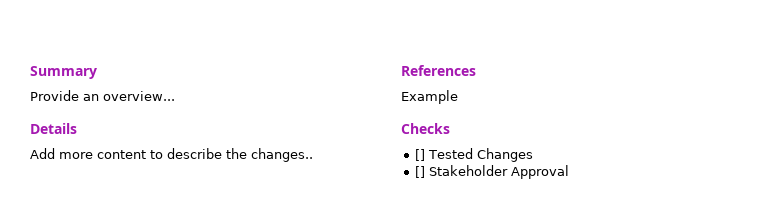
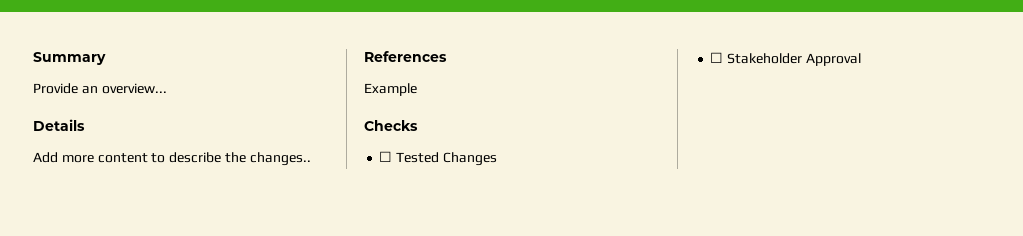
[415,149,426,161] [] -> [379,151,393,162] ☐
[415,166,426,178] [] -> [710,52,724,63] ☐

